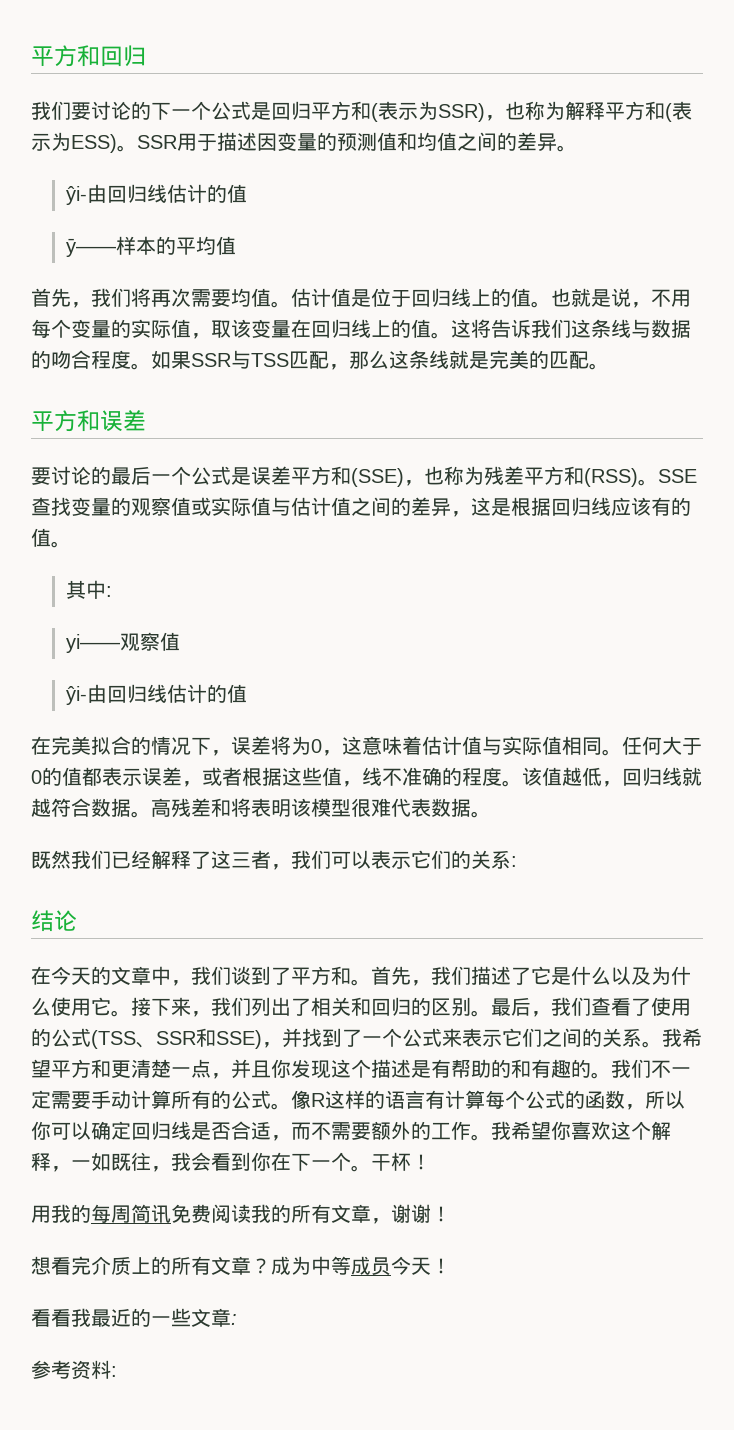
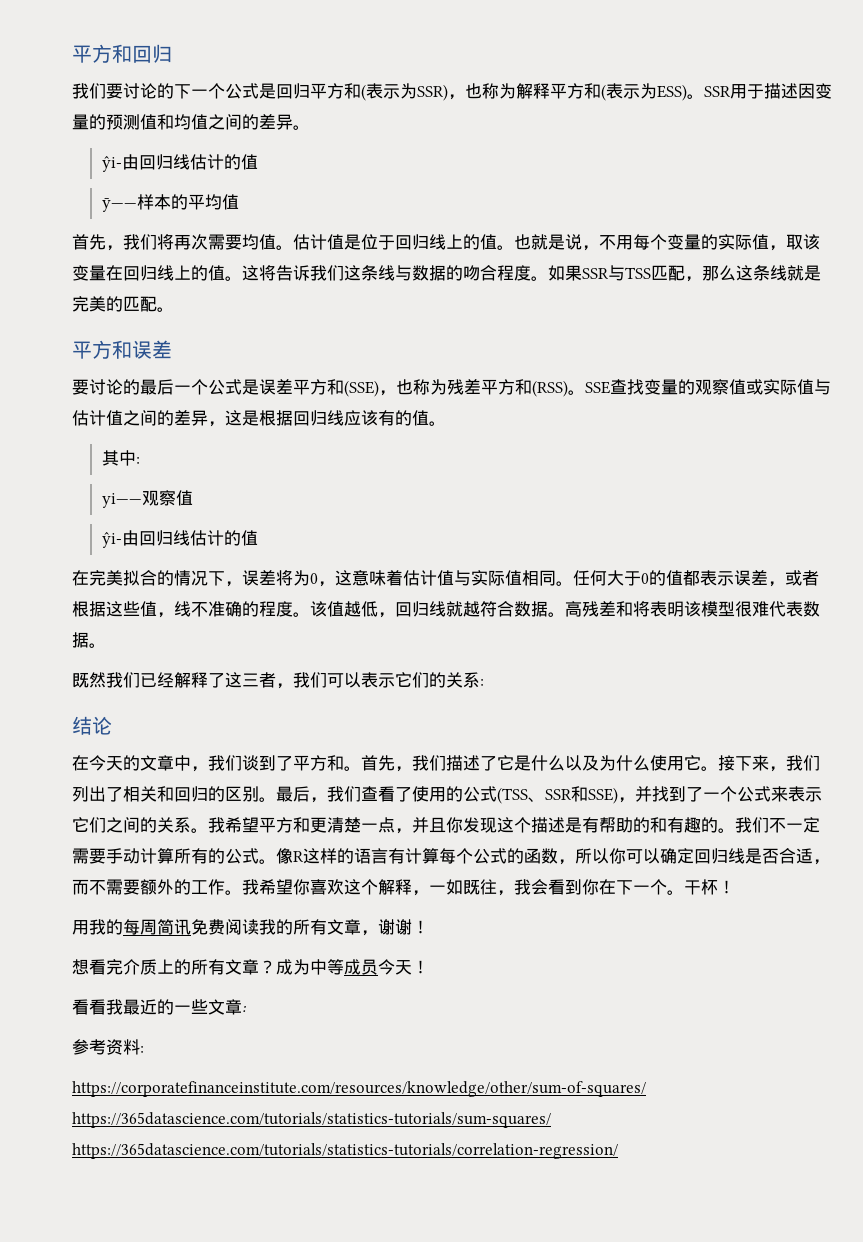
(117, 1371) none -> [72,1081,646,1097] [72,1112,551,1128] [72,1143,618,1159] // https://corporatefinanceinstitute.com/resources/knowledge/other/sum-of-squares/ https://365datascience.com/tutorials/statistics-tutorials/sum-squares/ https://365datascience.com/tutorials/statistics-tutorials/correlation-regression/

